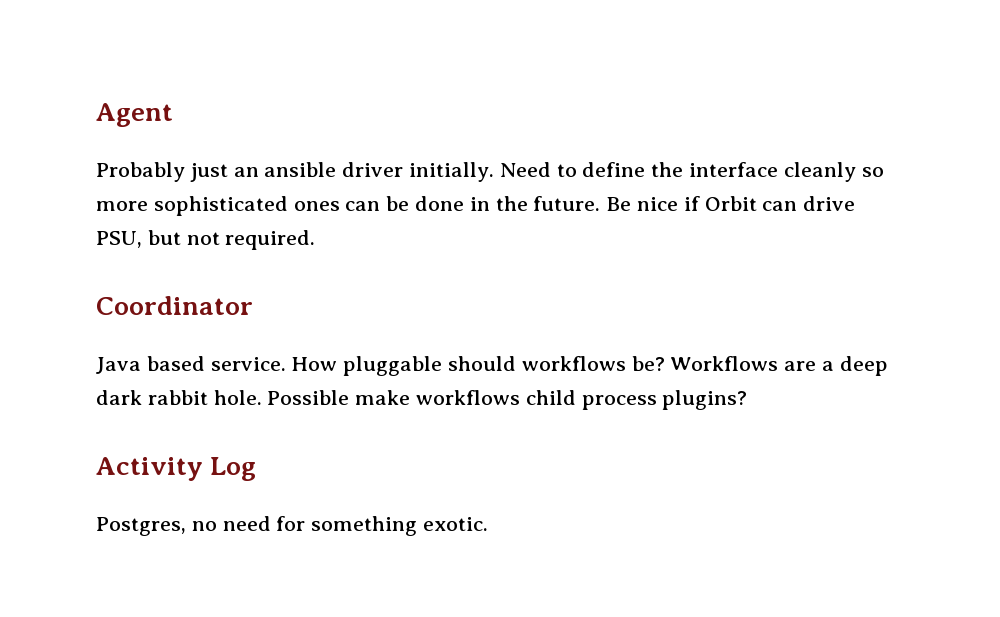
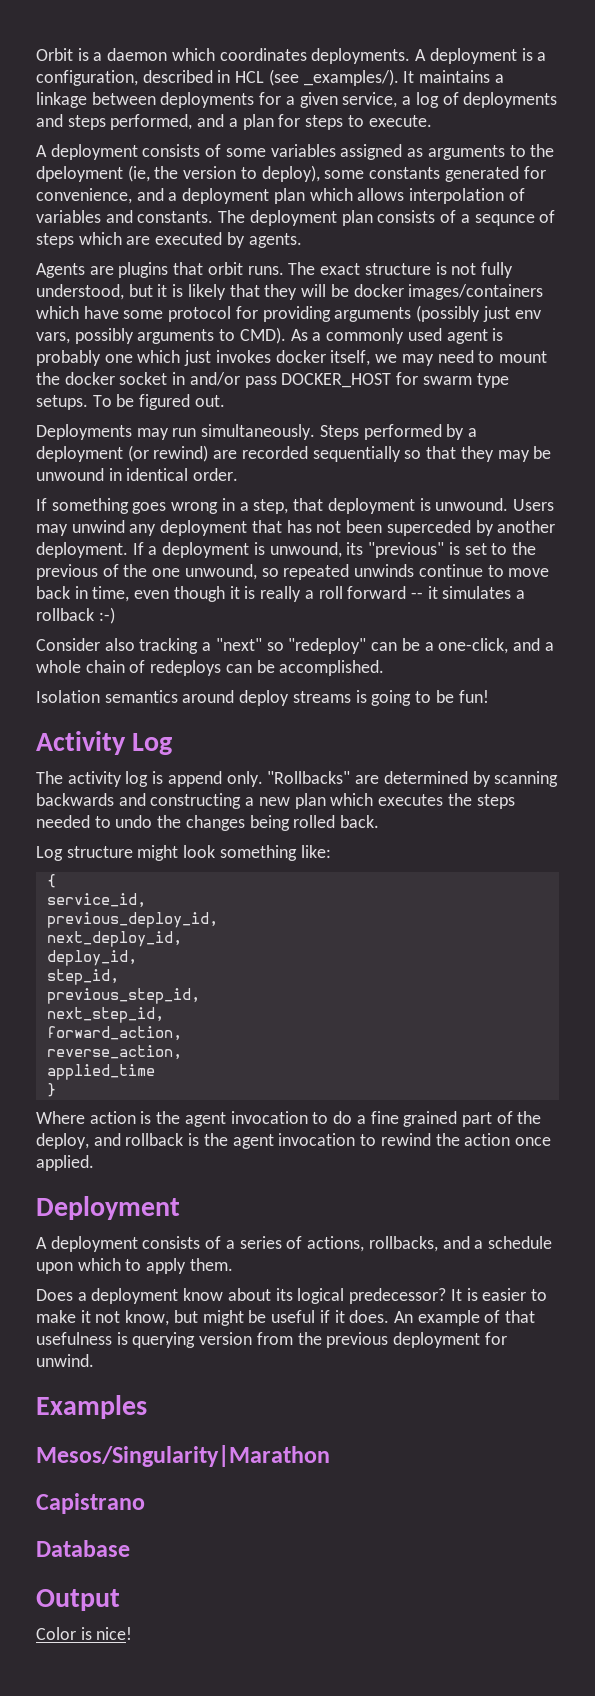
[96,103,173,127] [96,162,884,182] [96,196,856,216] [96,230,316,250] [96,296,253,315] [96,356,888,376] [96,390,748,410] [96,457,257,481] [96,516,489,536] Agent // Probably just an ansible driver initially. Need to define the interface cleanly so more sophisticated ones can be done in the future. Be nice if Orbit can drive PSU, but not required. // Coordinator // Java based service. How pluggable should workflows be? Workflows are a deep dark rabbit hole. Possible make workflows child process plugins? // Activity Log // Postgres, no need for something exotic. -> [36,48,547,64] [36,69,504,86] [36,92,558,108] [36,114,432,130] [36,144,555,160] [36,165,546,182] [36,188,525,204] [36,210,556,226] [36,232,302,248] [36,262,513,278] [36,284,544,300] [36,305,541,322] [36,327,504,344] [36,350,547,366] [36,372,509,388] [36,394,225,410] [36,424,478,440] [36,445,552,462] [36,468,239,481] [36,498,554,514] [36,520,556,536] [36,542,536,558] [36,564,550,580] [36,586,526,602] [36,607,115,624] [36,638,554,654] [36,660,385,676] [36,690,489,706] [36,731,173,755] [36,771,559,787] [36,793,515,809] [36,815,380,831] [36,845,331,861] [46,874,56,888] [46,893,146,908] [46,912,218,928] [46,931,182,947] [46,950,137,966] [46,969,119,985] [46,988,200,1004] [46,1007,164,1023] [46,1026,182,1041] [46,1045,182,1060] [46,1064,155,1080] [46,1083,56,1097] [36,1111,542,1127] [36,1133,551,1149] [36,1155,94,1171] [36,1196,180,1220] [36,1236,552,1252] [36,1258,233,1274] [36,1288,547,1304] [36,1310,536,1326] [36,1332,507,1348] [36,1354,94,1367] [36,1395,147,1419] [36,1445,330,1467] [36,1493,145,1514] [36,1540,130,1557] [36,1589,120,1611] [36,1627,133,1640] Orbit is a daemon which coordinates deployments. A deployment is a configuration, described in HCL (see _examples/). It maintains a linkage between deployments for a given service, a log of deployments and steps performed, and a plan for steps to execute. // A deployment consists of some variables assigned as arguments to the dpeloyment (ie, the version to deploy), some constants generated for convenience, and a deployment plan which allows interpolation of variables and constants. The deployment plan consists of a sequnce of steps which are executed by agents. // Agents are plugins that orbit runs. The exact structure is not fully understood, but it is likely that they will be docker images/containers which have some protocol for providing arguments (possibly just env vars, possibly arguments to CMD). As a commonly used agent is probably one which just invokes docker itself, we may need to mount the docker socket in and/or pass DOCKER_HOST for swarm type setups. To be figured out. // Deployments may run simultaneously. Steps performed by a deployment (or rewind) are recorded sequentially so that they may be unwound in identical order. // If something goes wrong in a step, that deployment is unwound. Users may unwind any deployment that has not been superceded by another deployment. If a deployment is unwound, its "previous" is set to the previous of the one unwound, so repeated unwinds continue to move back in time, even though it is really a roll forward -- it simulates a rollback :-) // Consider also tracking a "next" so "redeploy" can be a one-click, and a whole chain of redeploys can be accomplished. // Isolation semantics around deploy streams is going to be fun! // Activity Log // The activity log is append only. "Rollbacks" are determined by scanning backwards and constructing a new plan which executes the steps needed to undo the changes being rolled back. // Log structure might look something like: // { // service_id, // previous_deploy_id, // next_deploy_id, // deploy_id, // step_id, // previous_step_id, // next_step_id, // forward_action, // reverse_action, // applied_time // } // Where action is the agent invocation to do a fine grained part of the deploy, and rollback is the agent invocation to rewind the action once applied. // Deployment // A deployment consists of a series of actions, rollbacks, and a schedule upon which to apply them. // Does a deployment know about its logical predecessor? It is easier to make it not know, but might be useful if it does. An example of that usefulness is querying version from the previous deployment for unwind. // Examples // Mesos/Singularity|Marathon // Capistrano // Database // Output // Color is nice!

